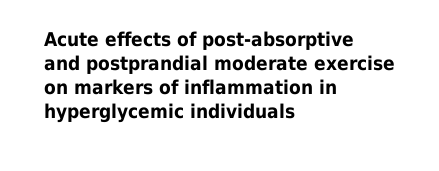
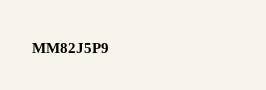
[44,31,354,50] [44,55,395,74] [44,79,337,95] [44,103,295,123] Acute effects of post-absorptive and postprandial moderate exercise on markers of inflammation in hyperglycemic individuals -> [32,43,109,53] MM82J5P9

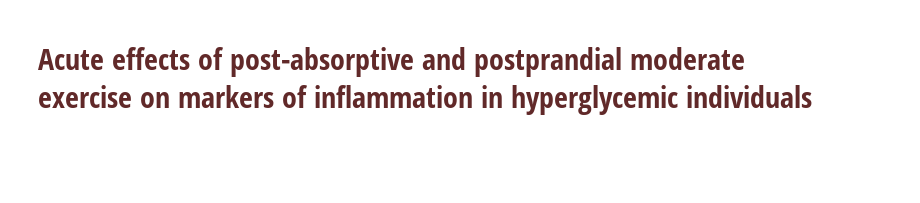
[32,43,109,53] MM82J5P9 -> [38,47,745,77] [38,85,812,115] Acute effects of post-absorptive and postprandial moderate exercise on markers of inflammation in hyperglycemic individuals

